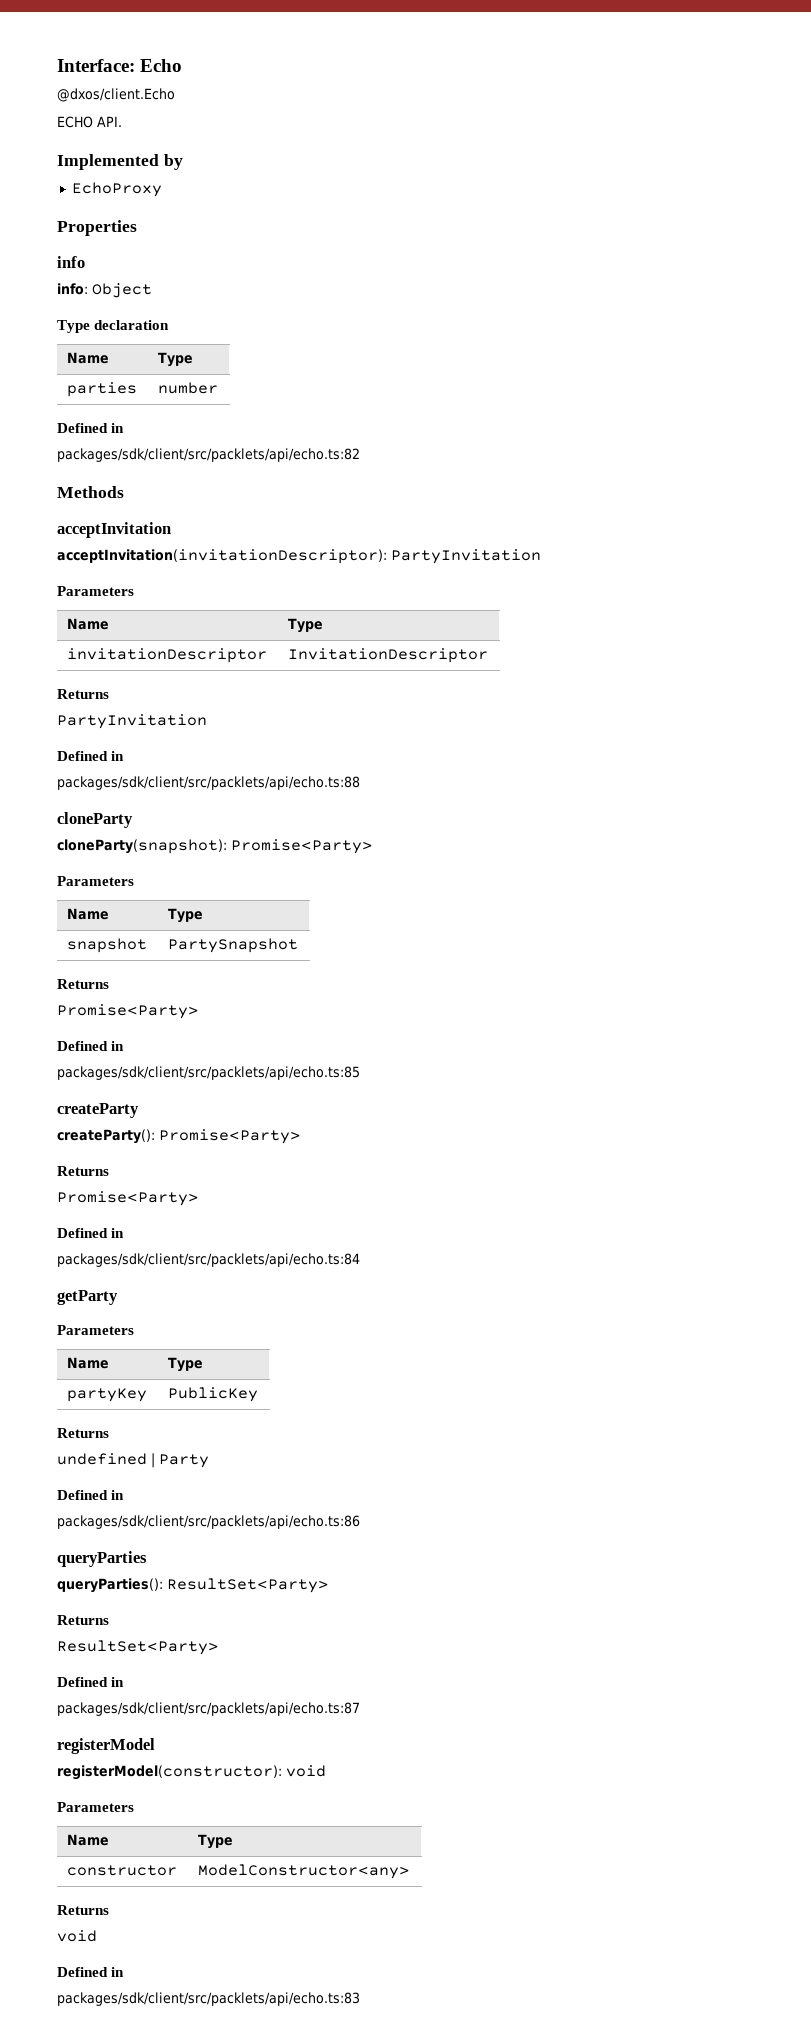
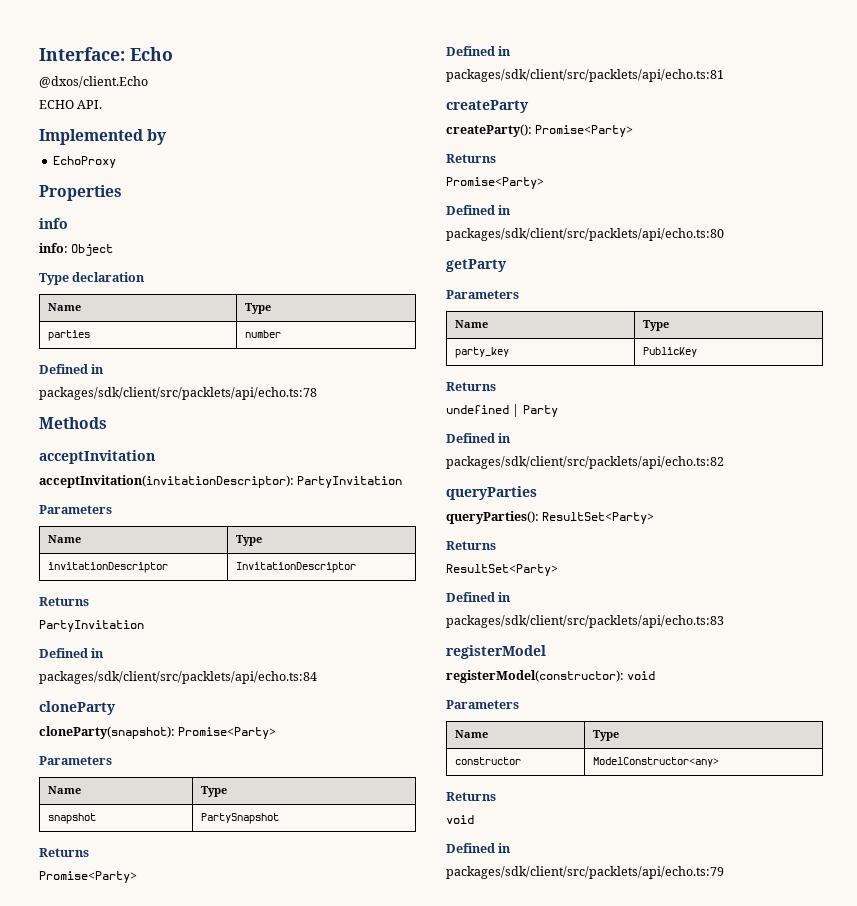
[57,448,360,462] packages/sdk/client/src/packlets/api/echo.ts:82 -> [39,387,317,400] packages/sdk/client/src/packlets/api/echo.ts:78
[57,776,360,790] packages/sdk/client/src/packlets/api/echo.ts:88 -> [39,671,317,684] packages/sdk/client/src/packlets/api/echo.ts:84
[57,1066,360,1080] packages/sdk/client/src/packlets/api/echo.ts:85 -> [446,69,724,82] packages/sdk/client/src/packlets/api/echo.ts:81
[57,1253,360,1267] packages/sdk/client/src/packlets/api/echo.ts:84 -> [446,228,724,241] packages/sdk/client/src/packlets/api/echo.ts:80
[67,1388,148,1402] partyKey -> [454,347,509,358] party_key
[57,1515,360,1529] packages/sdk/client/src/packlets/api/echo.ts:86 -> [446,456,724,469] packages/sdk/client/src/packlets/api/echo.ts:82
[57,1702,360,1716] packages/sdk/client/src/packlets/api/echo.ts:87 -> [446,615,724,628] packages/sdk/client/src/packlets/api/echo.ts:83
[57,1992,360,2006] packages/sdk/client/src/packlets/api/echo.ts:83 -> [446,866,724,879] packages/sdk/client/src/packlets/api/echo.ts:79

